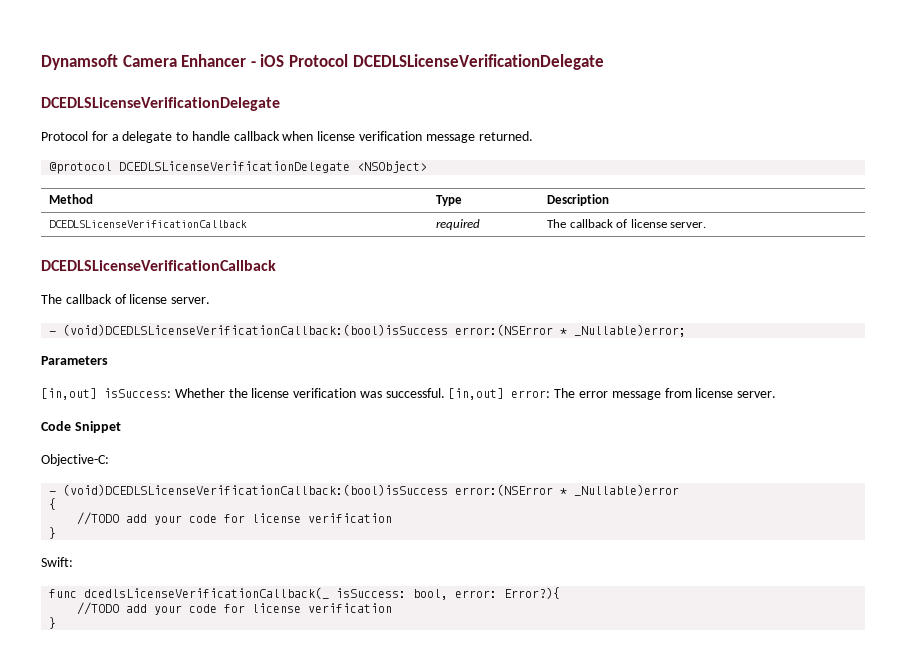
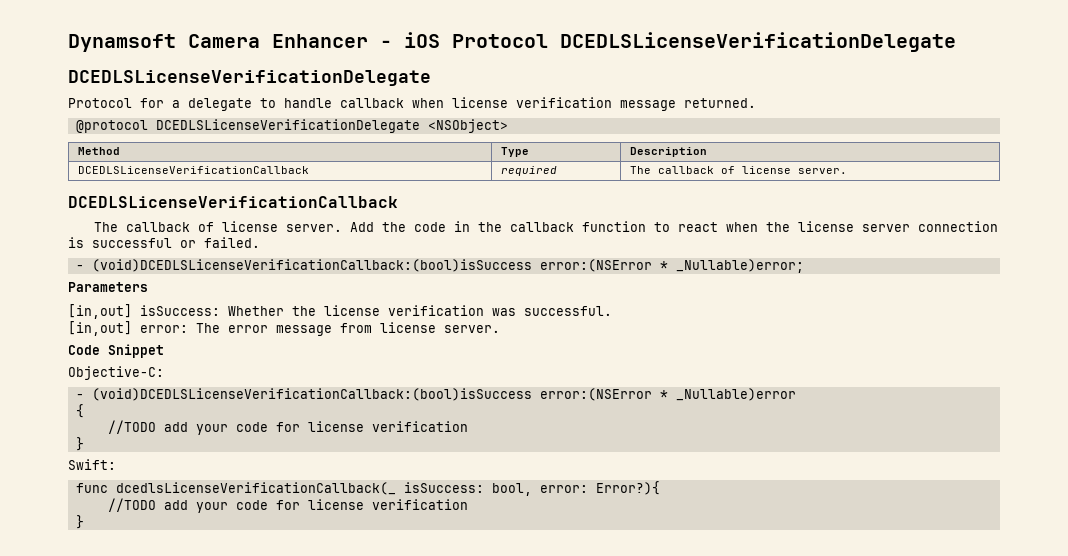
(211, 300) none -> [350,221,999,232] [68,237,260,248] Add the code in the callback function to react when the license server connection is successful or failed.
(445, 393) none -> (612, 311) //

